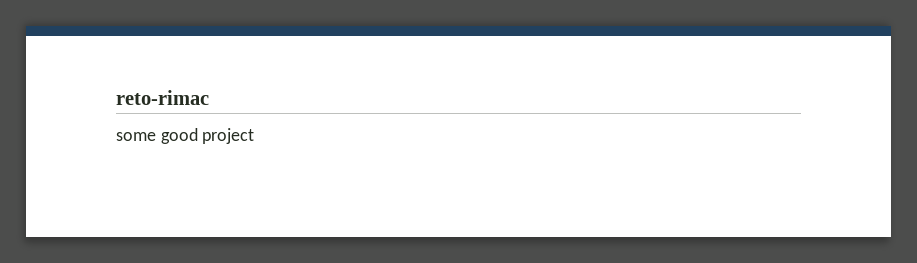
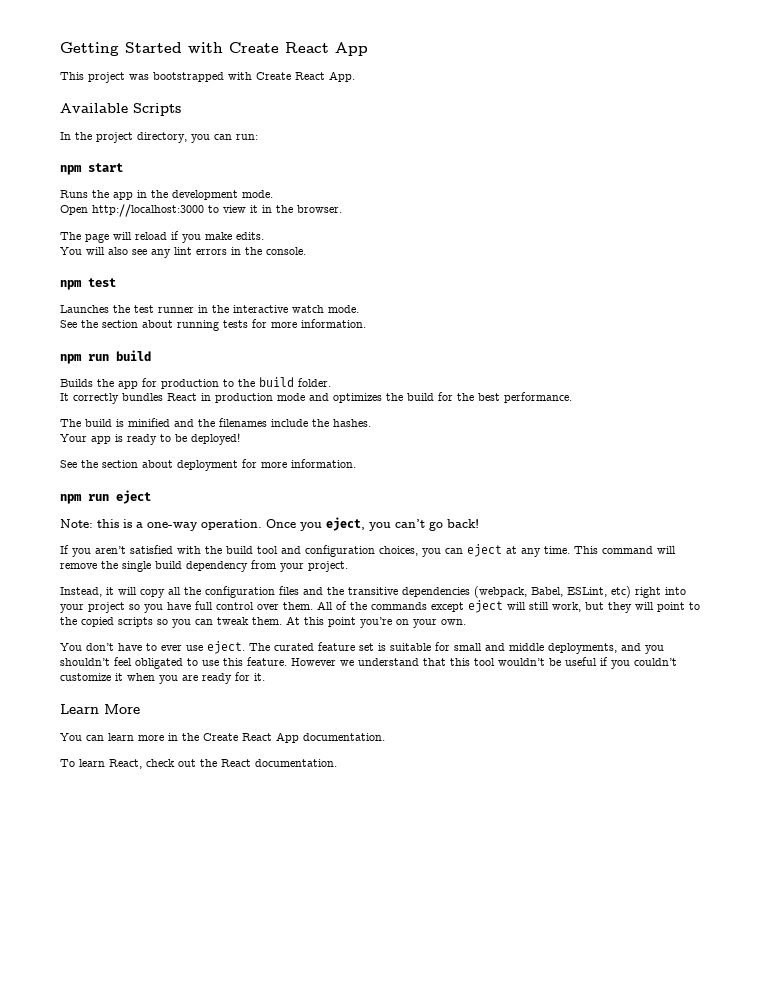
[116,90,209,105] [116,128,255,144] reto-rimac // some good project -> [60,42,368,56] [60,71,355,83] [60,103,181,116] [60,132,258,143] [60,163,123,175] [60,190,273,200] [60,204,342,217] [60,231,264,243] [60,247,306,258] [60,278,116,290] [60,305,359,313] [60,319,366,331] [60,350,151,364] [60,377,331,389] [60,392,572,404] [60,418,371,427] [60,433,240,445] [60,459,356,471] [60,490,151,504] [60,517,479,531] [60,544,676,557] [60,560,348,572] [60,586,686,598] [60,600,700,613] [60,616,466,628] [60,641,664,654] [60,657,677,669] [60,672,265,684] [60,704,140,714] [60,732,385,743] [60,759,337,769] Getting Started with Create React App // This project was bootstrapped with Create React App. // Available Scripts // In the project directory, you can run: // npm start // Runs the app in the development mode. // Open http://localhost:3000 to view it in the browser. // The page will reload if you make edits. // You will also see any lint errors in the console. // npm test // Launches the test runner in the interactive watch mode. // See the section about running tests for more information. // npm run build // Builds the app for production to the build folder. // It correctly bundles React in production mode and optimizes the build for the best performance. // The build is minified and the filenames include the hashes. // Your app is ready to be deployed! // See the section about deployment for more information. // npm run eject // Note: this is a one-way operation. Once you eject, you can’t go back! // If you aren’t satisfied with the build tool and configuration choices, you can eject at any time. This command will remove the single build dependency from your project. // Instead, it will copy all the configuration files and the transitive dependencies (webpack, Babel, ESLint, etc) right into your project so you have full control over them. All of the commands except eject will still work, but they will point to the copied scripts so you can tweak them. At this point you’re on your own. // You don’t have to ever use eject. The curated feature set is suitable for small and middle deployments, and you shouldn’t feel obligated to use this feature. However we understand that this tool wouldn’t be useful if you couldn’t customize it when you are ready for it. // Learn More // You can learn more in the Create React App documentation. // To learn React, check out the React documentation.

